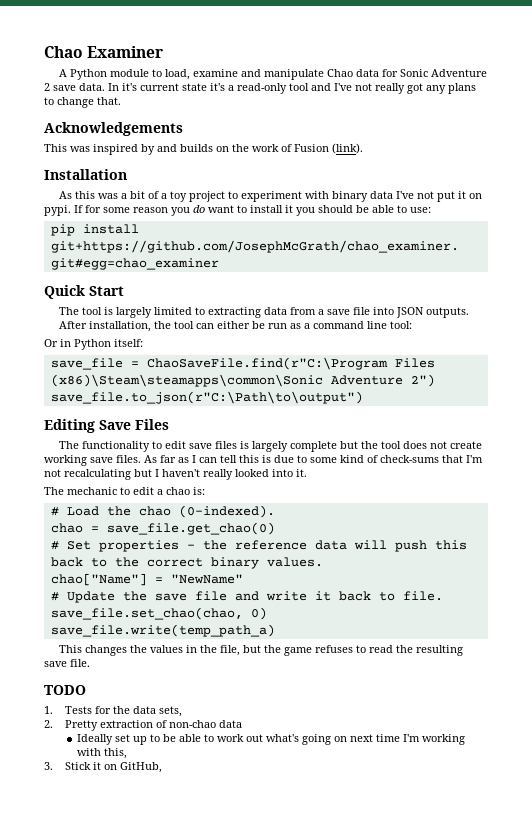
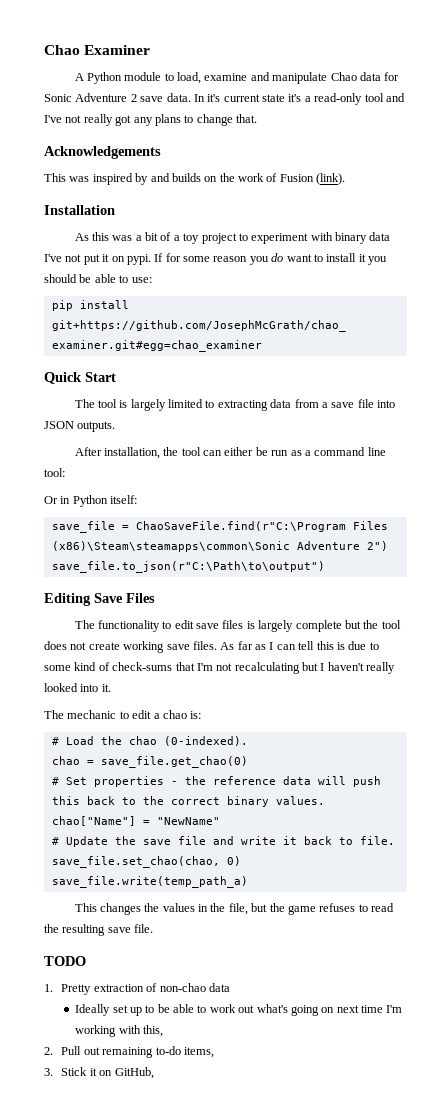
[64,706,182,717] [44,720,53,728] Tests for the data sets, // 2. -> (53, 988) none
(127, 753) none -> [44,1046,214,1058] // 2. Pull out remaining to-do items,

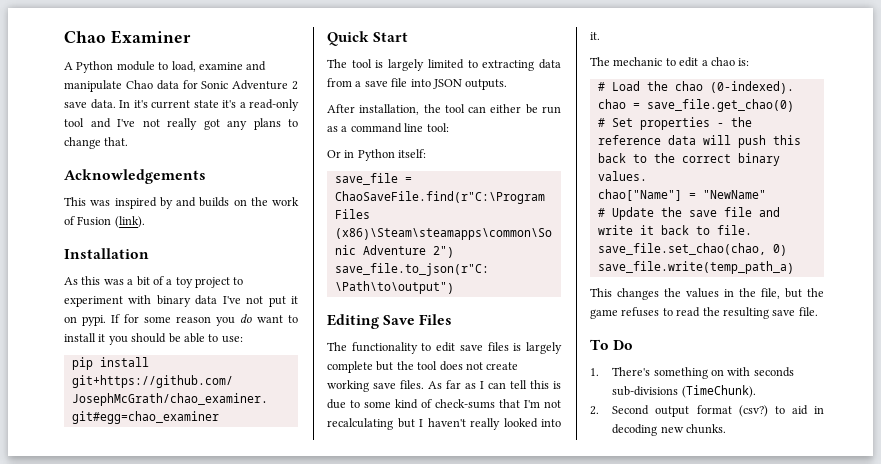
[44,956,86,966] TODO -> [590,339,634,350] To Do
[61,983,230,995] [75,1004,403,1016] [75,1025,163,1037] [44,1046,214,1058] [44,1067,154,1079] Pretty extraction of non-chao data // Ideally set up to be able to work out what's going on next time I'm working with this, // 2. Pull out remaining to-do items, // 3. Stick it on GitHub, -> [612,367,794,379] [612,385,756,398] [590,405,824,417] [612,424,727,436] There's something on with seconds sub-divisions (TimeChunk). // 2. Second output format (csv?) to aid in decoding new chunks.

